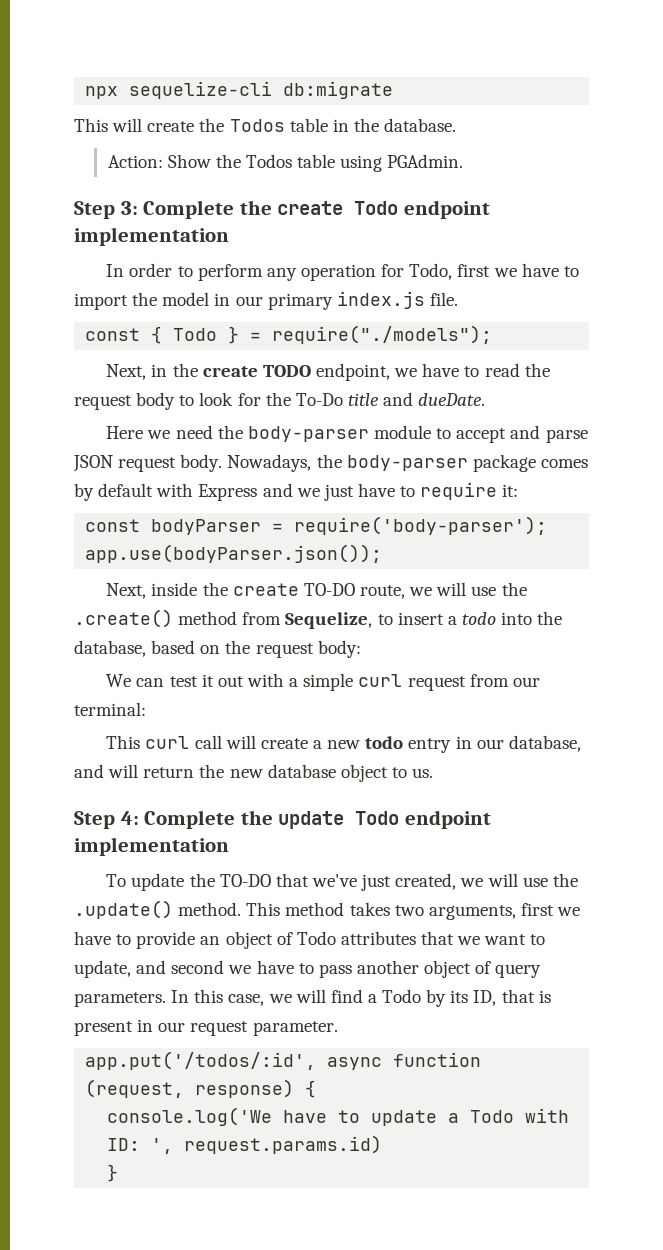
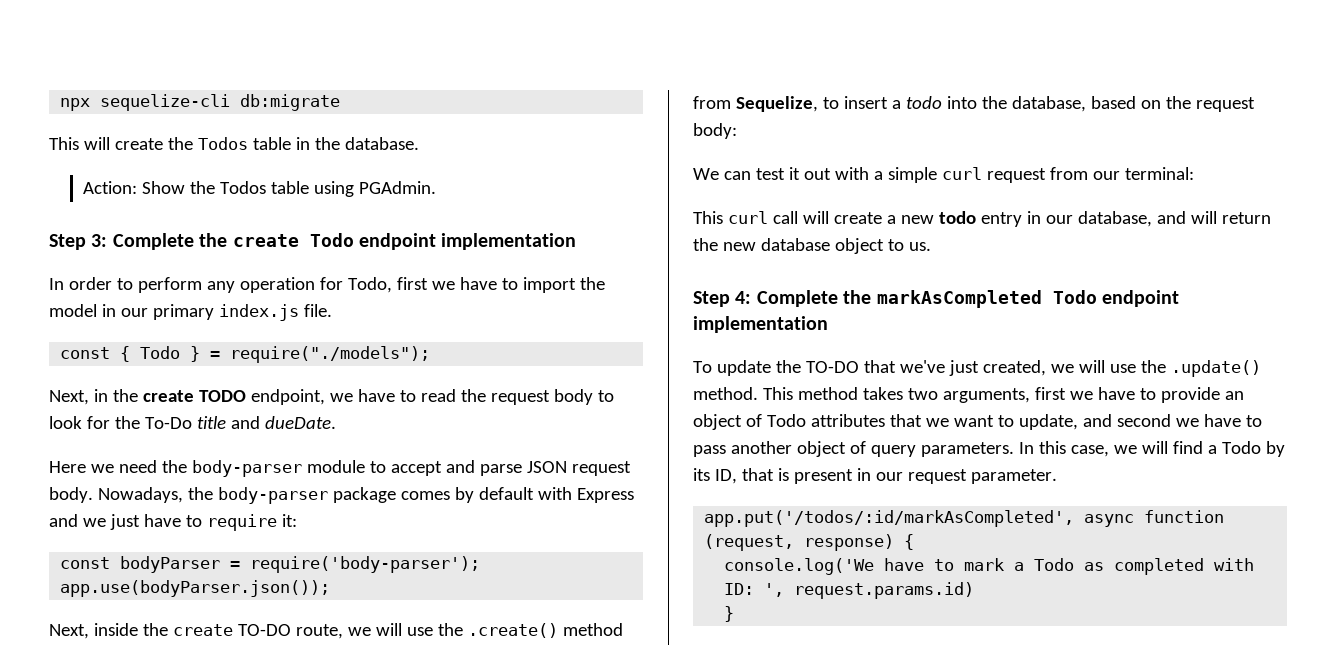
[278,811,345,829] update -> [876,290,1042,308] markAsCompleted
[85,1051,317,1070] app.put('/todos/:id', -> [704,510,1075,527] app.put('/todos/:id/markAsCompleted',
[371,1110,515,1126] update a Todo -> [964,558,1205,575] mark a Todo as completed

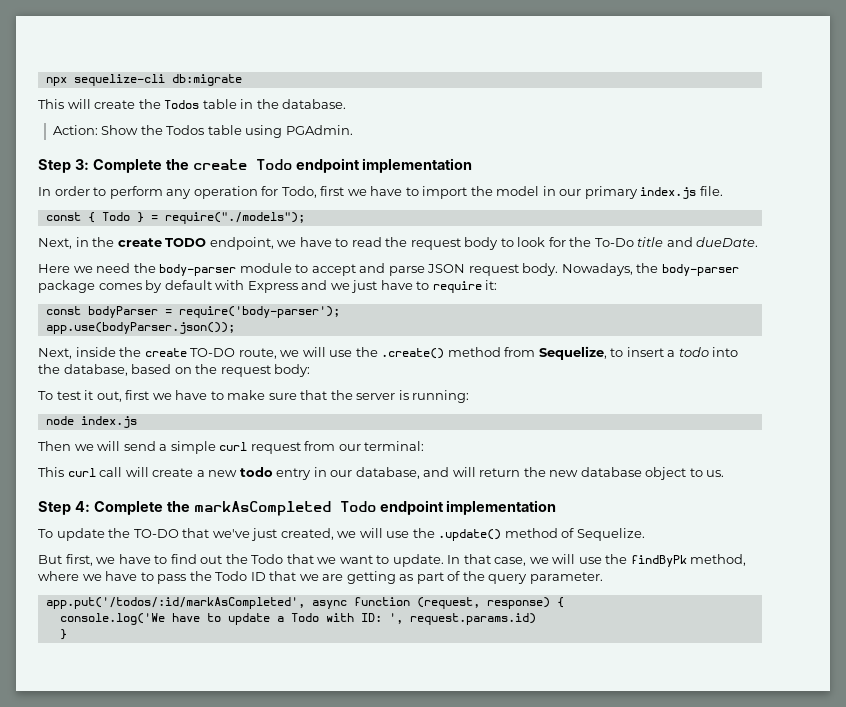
[693,167,869,180] We can test it out with -> [38,390,470,403] [45,416,137,428] [38,441,156,451] To test it out, first we have to make sure that the server is running: // node index.js // Then we will send
[693,387,1244,403] [693,414,1262,430] [693,441,1285,457] [693,468,967,484] method. This method takes two arguments, first we have to provide an object of Todo attributes that we want to update, and second we have to pass another object of query parameters. In this case, we will find a Todo by its ID, that is present in our request -> [504,528,645,541] [38,554,747,567] [38,571,528,584] method of Sequelize. // But first, we have to find out the Todo that we want to update. In that case, we will use the findByPk method, where we have to pass the Todo ID that we are getting as part of the query
[964,558,1205,575] mark a Todo as completed -> [227,613,319,625] update a Todo

